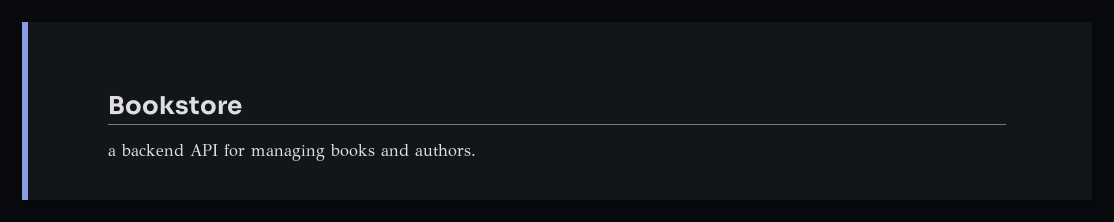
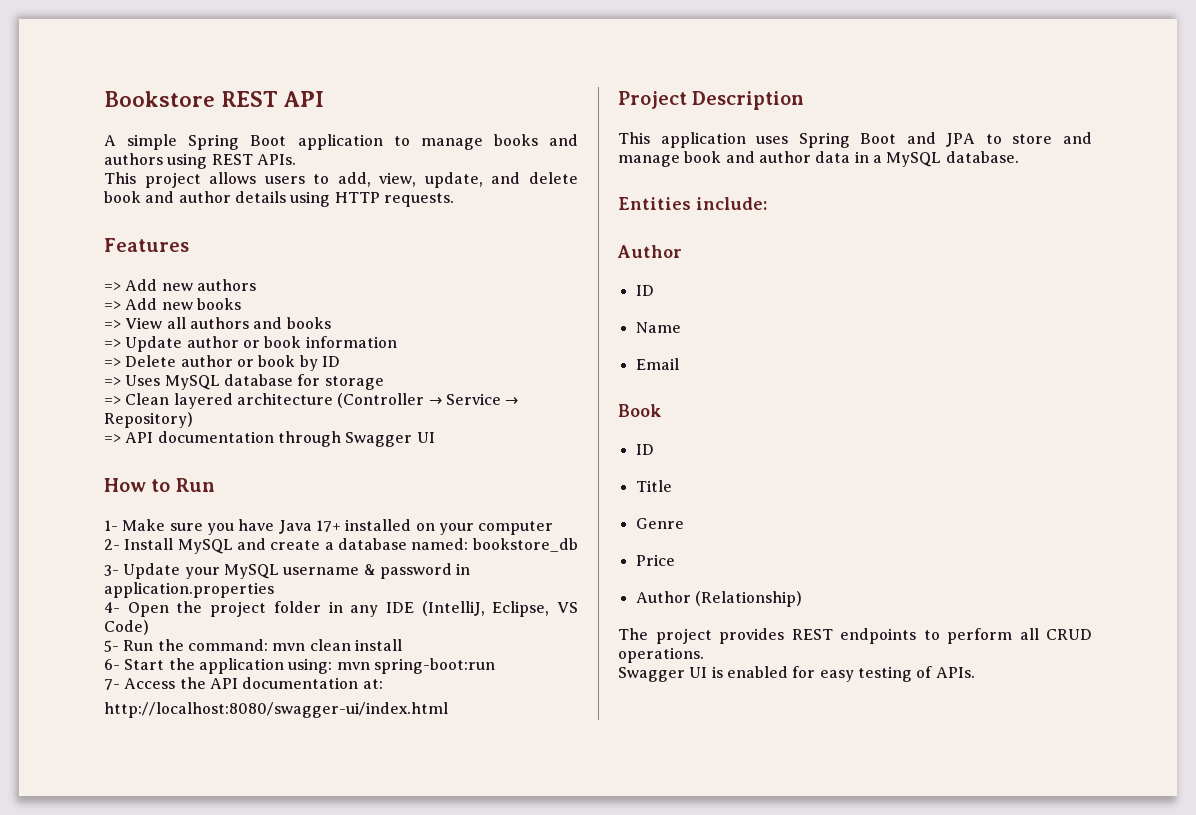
[108,144,476,161] // a backend API for managing books and authors. -> [221,91,325,107] [104,134,578,150] [104,153,296,169] [104,172,578,188] [104,191,454,207] [104,238,189,252] [104,279,256,291] [104,298,241,310] [104,317,331,329] [104,336,397,352] [104,355,340,371] [104,374,384,390] [104,393,519,409] [104,412,193,428] [104,431,435,447] [104,478,215,492] [104,519,554,535] [104,538,578,554] [104,563,471,579] [104,582,274,598] [104,601,578,617] [104,620,149,635] [104,639,402,652] [104,658,495,674] [104,677,383,690] [104,702,448,718] [618,91,805,110] [618,132,1092,148] [618,151,1019,167] [618,197,767,210] [617,245,682,258] [635,285,654,296] [635,322,681,333] [635,358,679,370] [618,404,661,417] [635,444,654,455] [635,480,672,492] [635,518,684,529] [635,554,675,566] [635,591,802,607] [618,628,1092,644] [618,647,704,663] [618,666,975,682] REST API // A simple Spring Boot application to manage books and authors using REST APIs. // This project allows users to add, view, update, and delete book and author details using HTTP requests. // Features // => Add new authors // => Add new books // => View all authors and books // => Update author or book information // => Delete author or book by ID // => Uses MySQL database for storage // => Clean layered architecture (Controller → Service → Repository) // => API documentation through Swagger UI // How to Run // 1- Make sure you have Java 17+ installed on your computer // 2- Install MySQL and create a database named: bookstore_db // 3- Update your MySQL username & password in application.properties // 4- Open the project folder in any IDE (IntelliJ, Eclipse, VS Code) // 5- Run the command: mvn clean install // 6- Start the application using: mvn spring-boot:run // 7- Access the API documentation at: // http://localhost:8080/swagger-ui/index.html // Project Description // This application uses Spring Boot and JPA to store and manage book and author data in a MySQL database. // Entities include: // Author // ID // Name // Email // Book // ID // Title // Genre // Price // Author (Relationship) // The project provides REST endpoints to perform all CRUD operations. // Swagger UI is enabled for easy testing of APIs.

